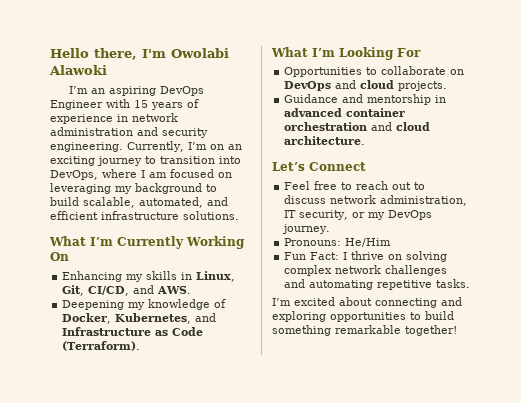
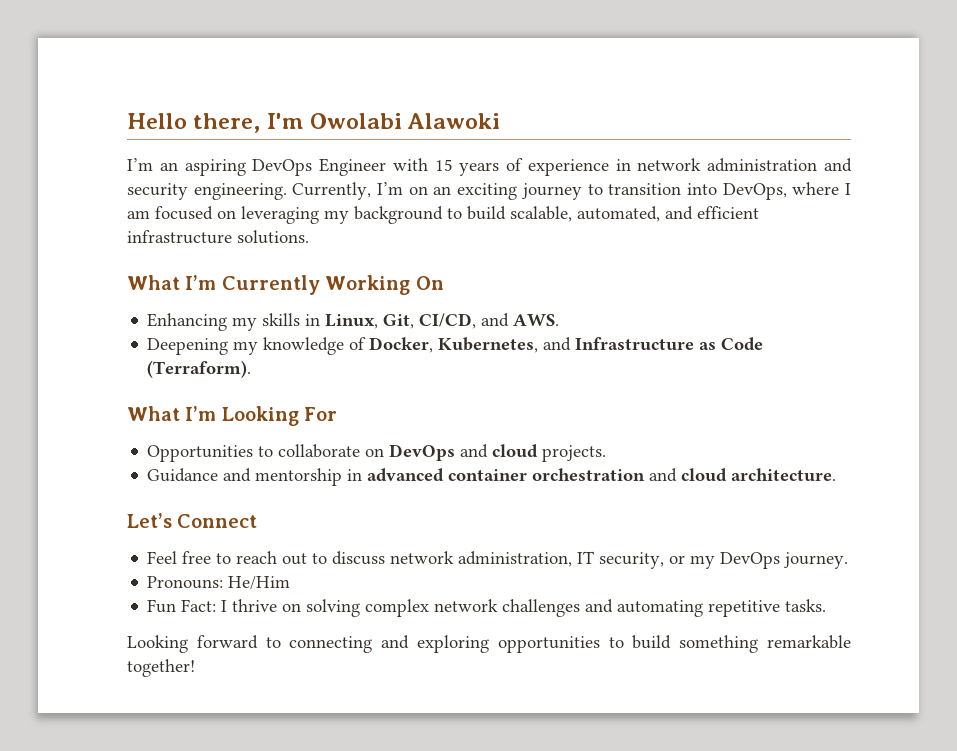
[272,297,372,306] I’m excited about -> [127,635,281,653] Looking forward to

